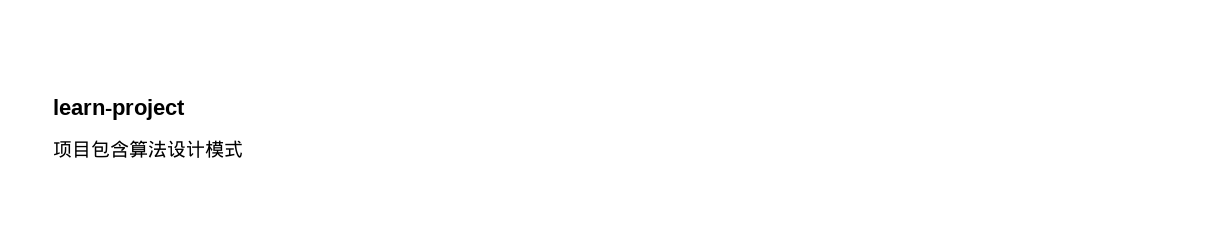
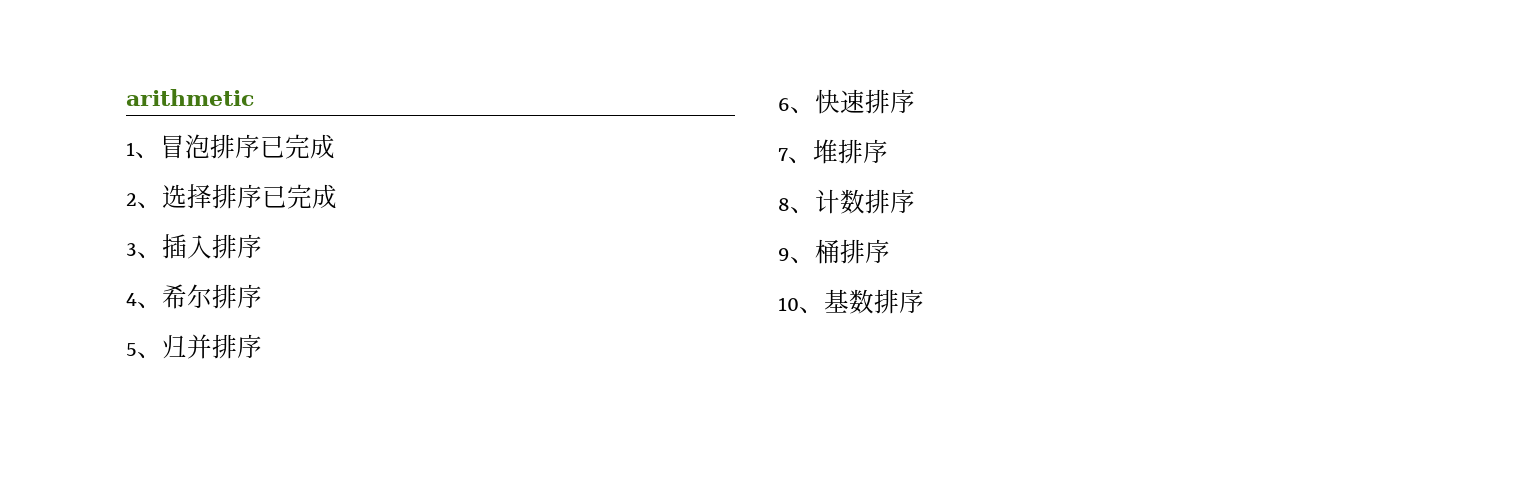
[53,99,185,120] [53,140,243,158] learn-project // 项目包含算法设计模式 -> [126,89,254,106] [126,134,335,159] [126,184,337,209] [126,234,262,259] [126,284,262,309] [126,334,262,359] [778,89,915,114] [778,139,888,164] [778,189,915,214] [778,239,890,264] [778,289,924,314] arithmetic // 1、冒泡排序已完成 // 2、选择排序已完成 // 3、插入排序 // 4、希尔排序 // 5、归并排序 // 6、快速排序 // 7、堆排序 // 8、计数排序 // 9、桶排序 // 10、基数排序

